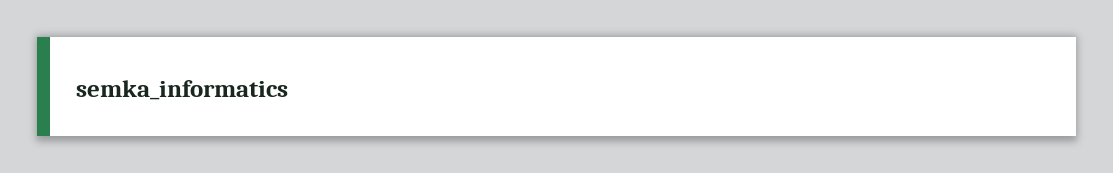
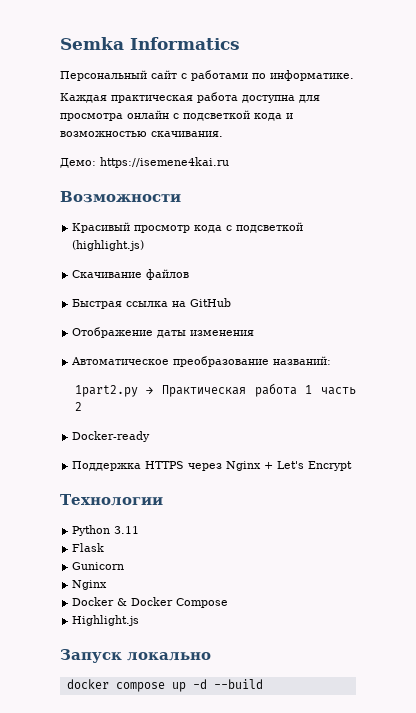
[76,80,288,100] semka_informatics -> [60,37,240,50] [60,70,354,81] [60,92,320,103] [60,110,293,121] [60,131,223,137] [60,157,229,168] [60,191,181,203] [72,222,304,233] [72,240,145,251] [72,269,190,280] [72,298,232,309] [72,327,255,338] [72,356,332,367] [74,383,356,397] [74,402,82,411] [72,431,151,442] [72,461,353,471] [60,494,163,506] [72,525,140,536] [72,543,105,552] [72,562,125,570] [72,580,108,590] [72,597,229,608] [72,615,140,626] [60,649,211,663] [66,679,263,692] Semka Informatics // Персональный сайт с работами по информатике. // Каждая практическая работа доступна для просмотра онлайн с подсветкой кода и возможностью скачивания. // Демо: https://isemene4kai.ru // Возможности // Красивый просмотр кода с подсветкой (highlight.js) // Скачивание файлов // Быстрая ссылка на GitHub // Отображение даты изменения // Автоматическое преобразование названий: // 1part2.py → Практическая работа 1 часть 2 // Docker-ready // Поддержка HTTPS через Nginx + Let's Encrypt // Технологии // Python 3.11 // Flask // Gunicorn // Nginx // Docker & Docker Compose // Highlight.js // Запуск локально // docker compose up -d --build

